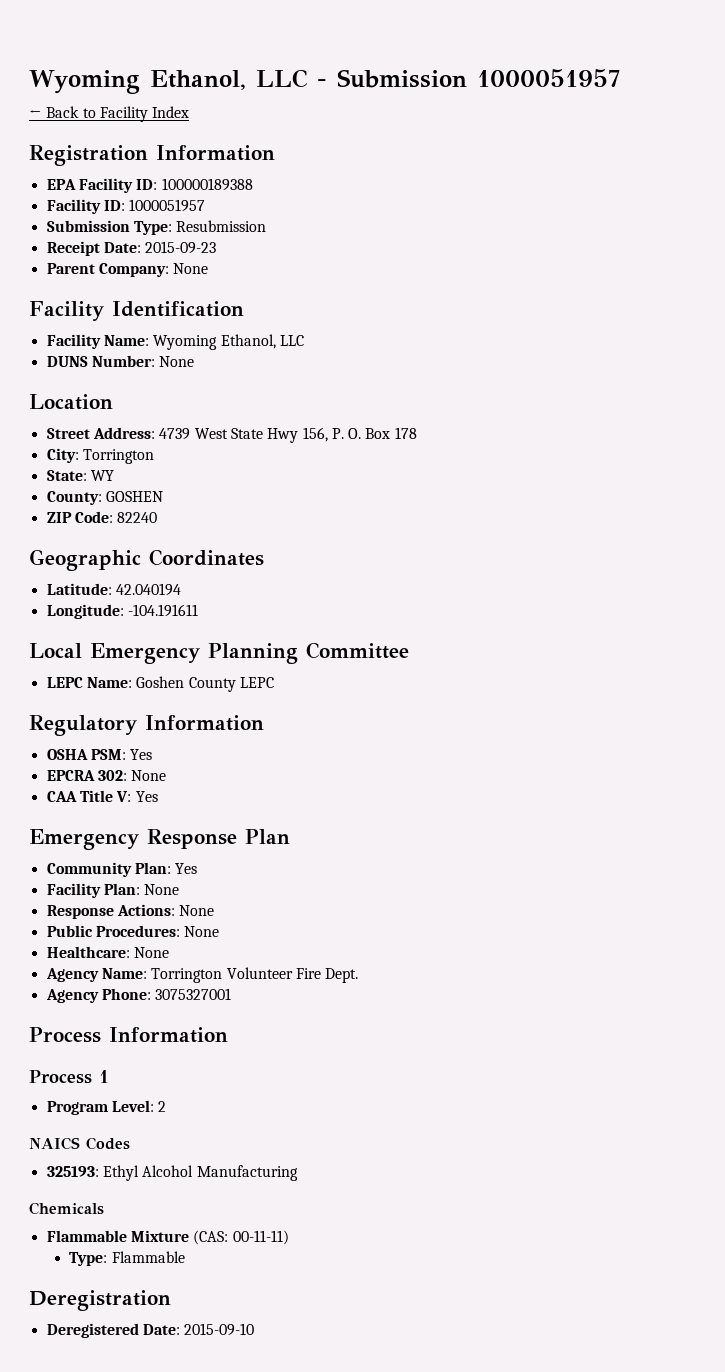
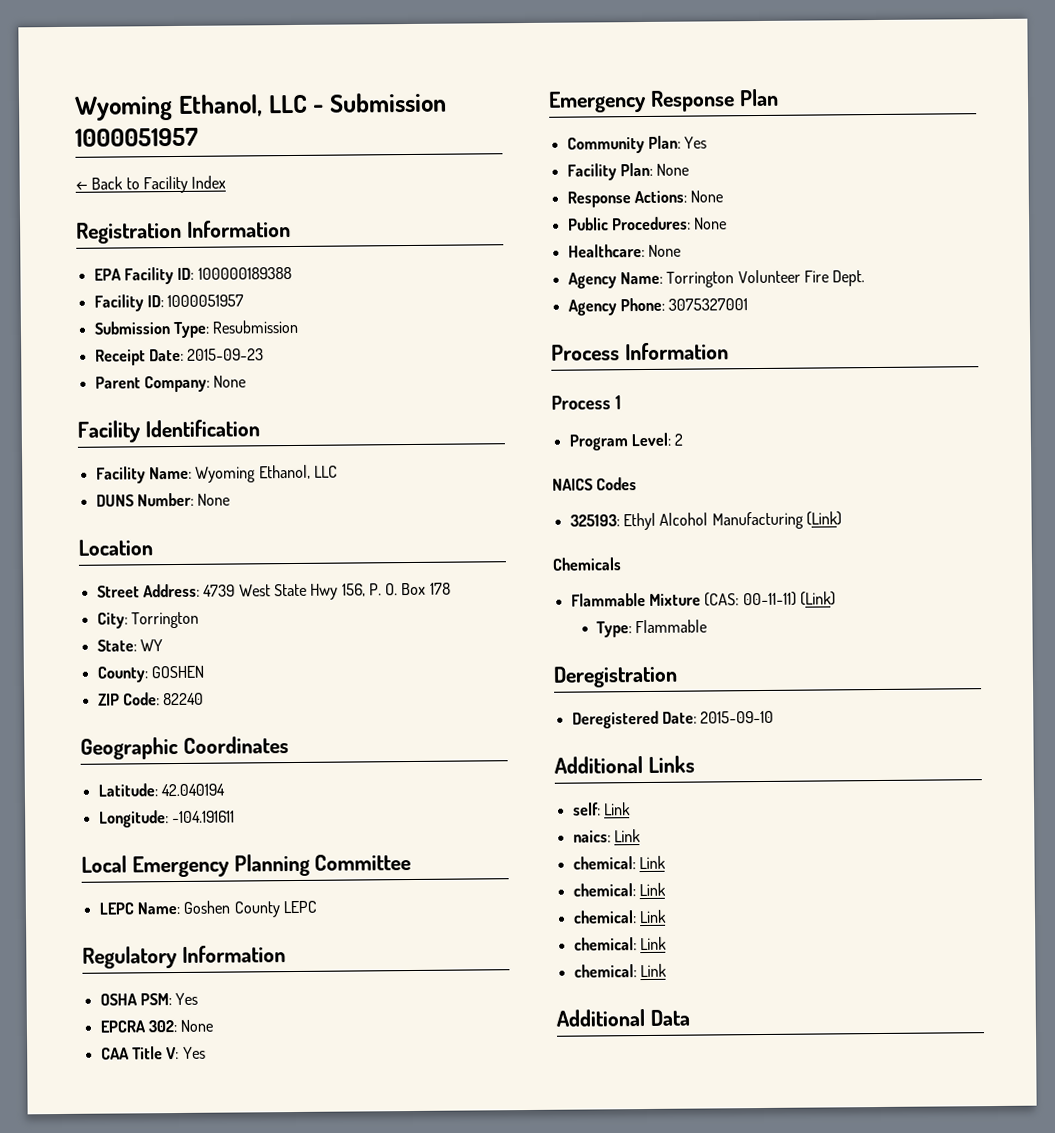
(298, 1173) none -> [805,511,842,526] (Link)
(289, 1237) none -> [799,591,836,606] (Link)
(255, 1329) none -> [554,755,695,774] [572,802,631,816] [572,829,641,843] [572,855,666,870] [572,882,666,897] [572,909,667,924] [573,936,667,951] [573,963,667,978] [556,1009,690,1027] // Additional Links // self: Link // naics: Link // chemical: Link // chemical: Link // chemical: Link // chemical: Link // chemical: Link // Additional Data

